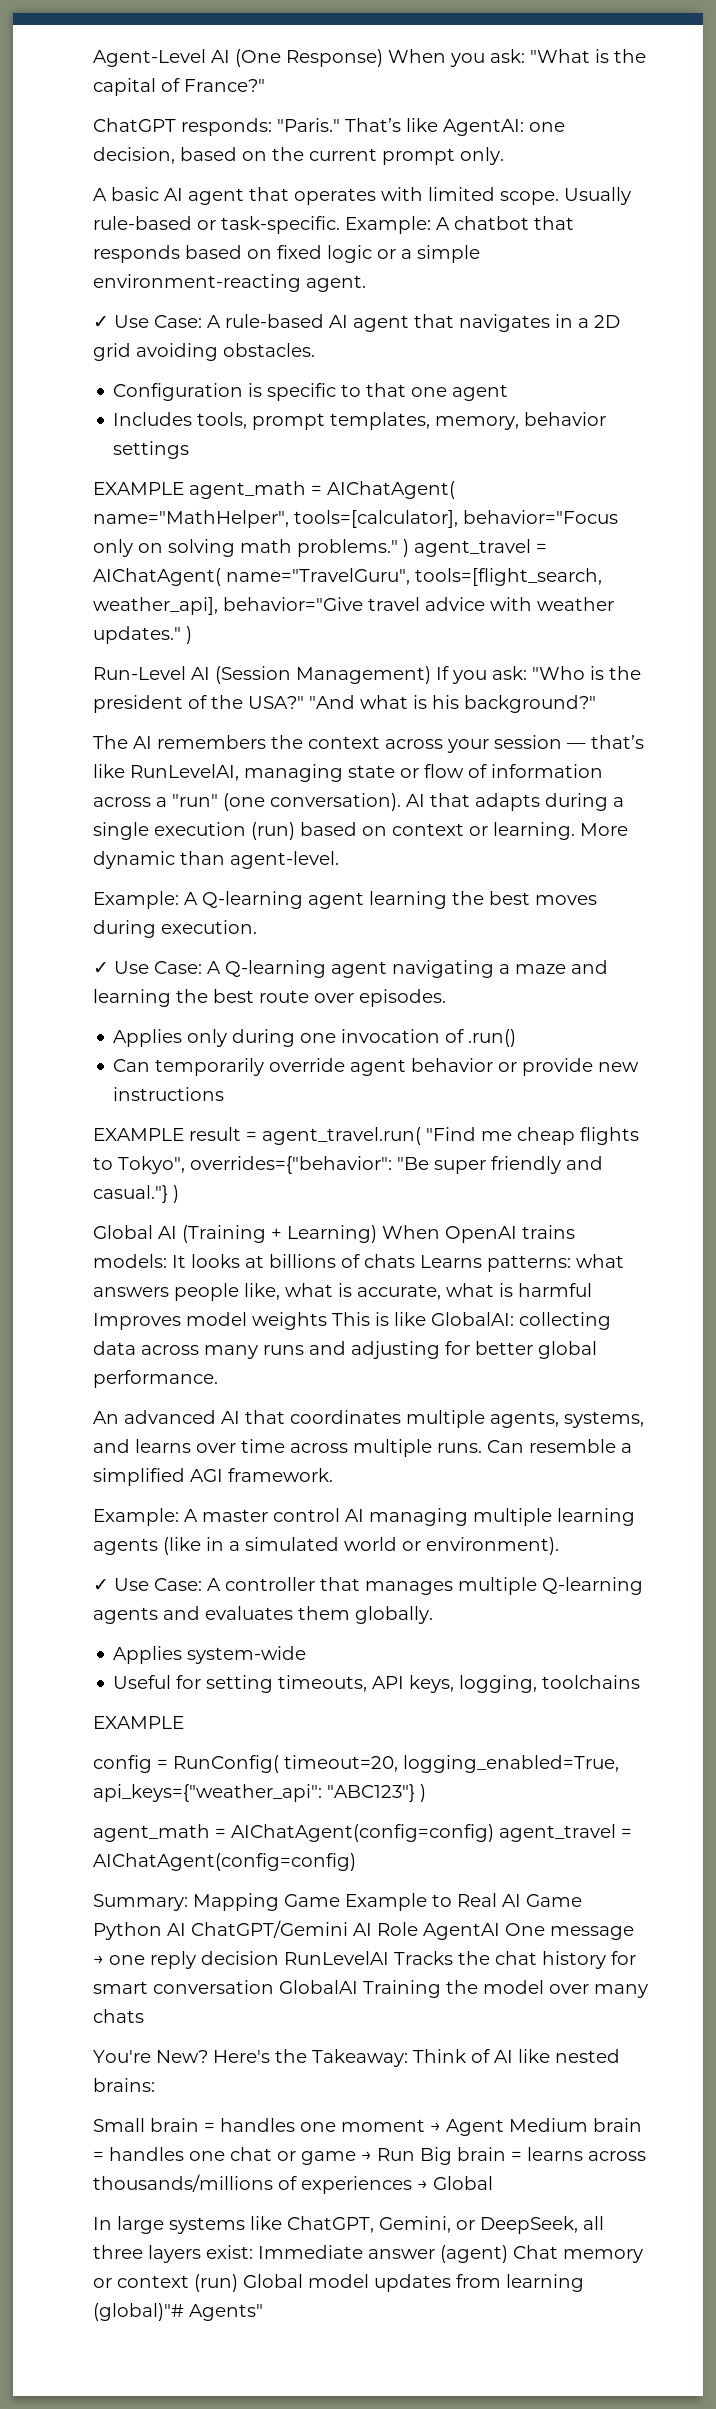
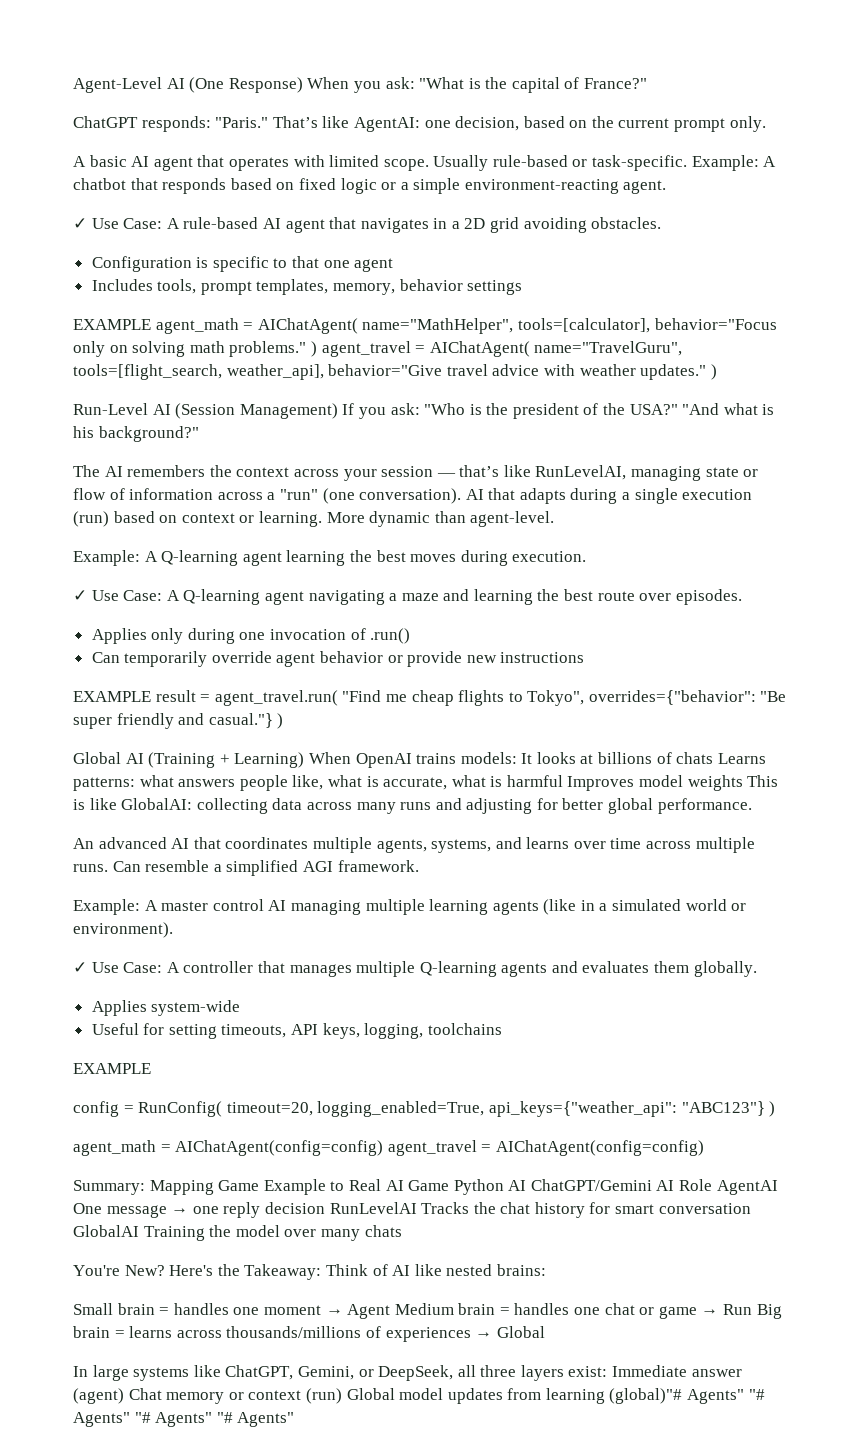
(263, 2312) none -> [748,1389,765,1400] [73,1412,295,1427] "# Agents" "# Agents" "# Agents"

